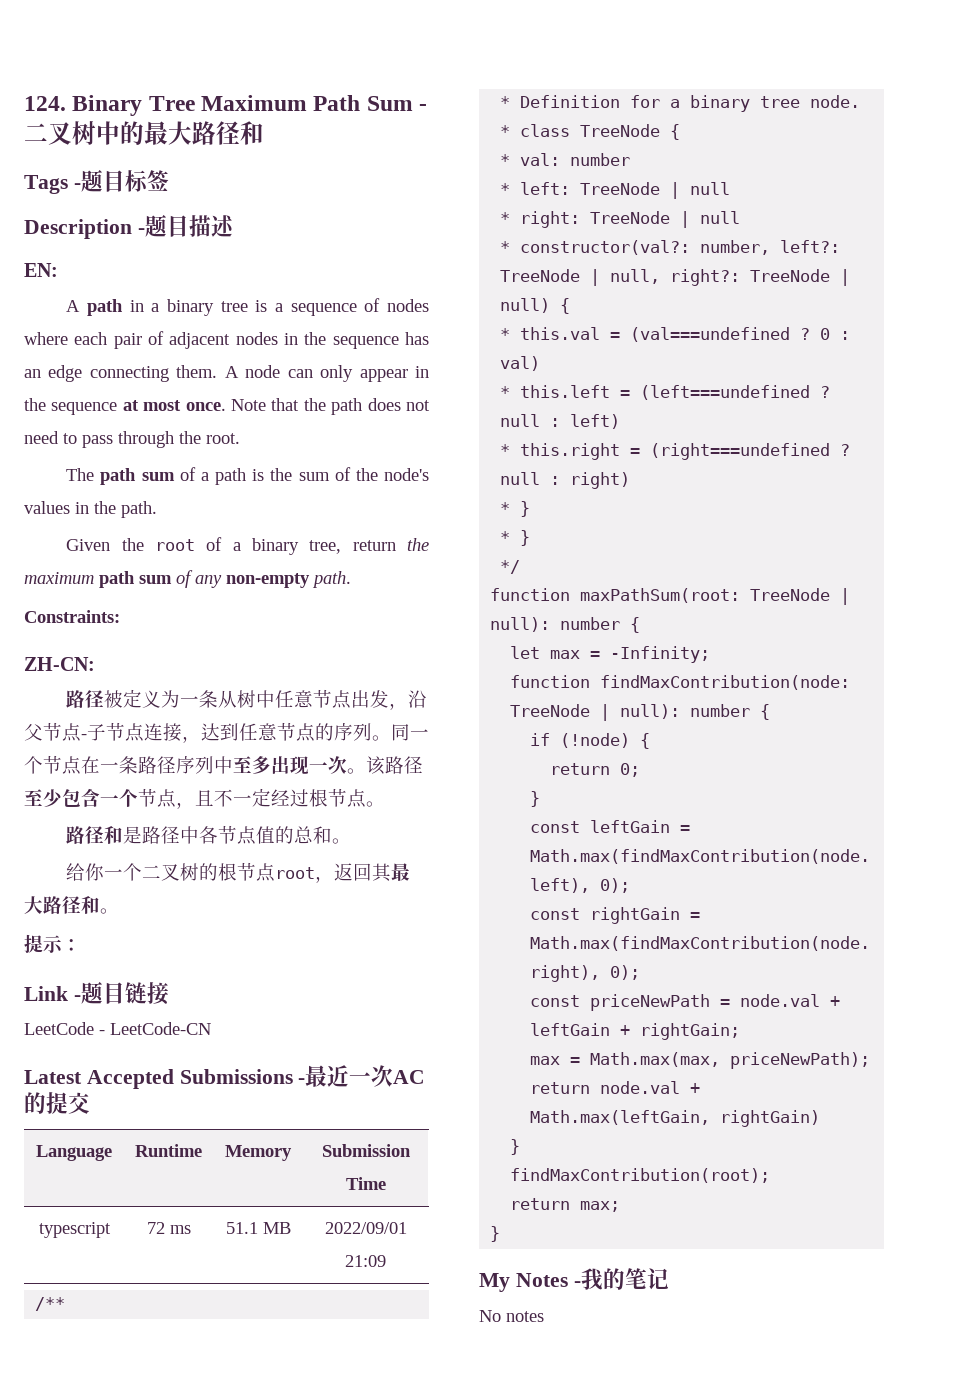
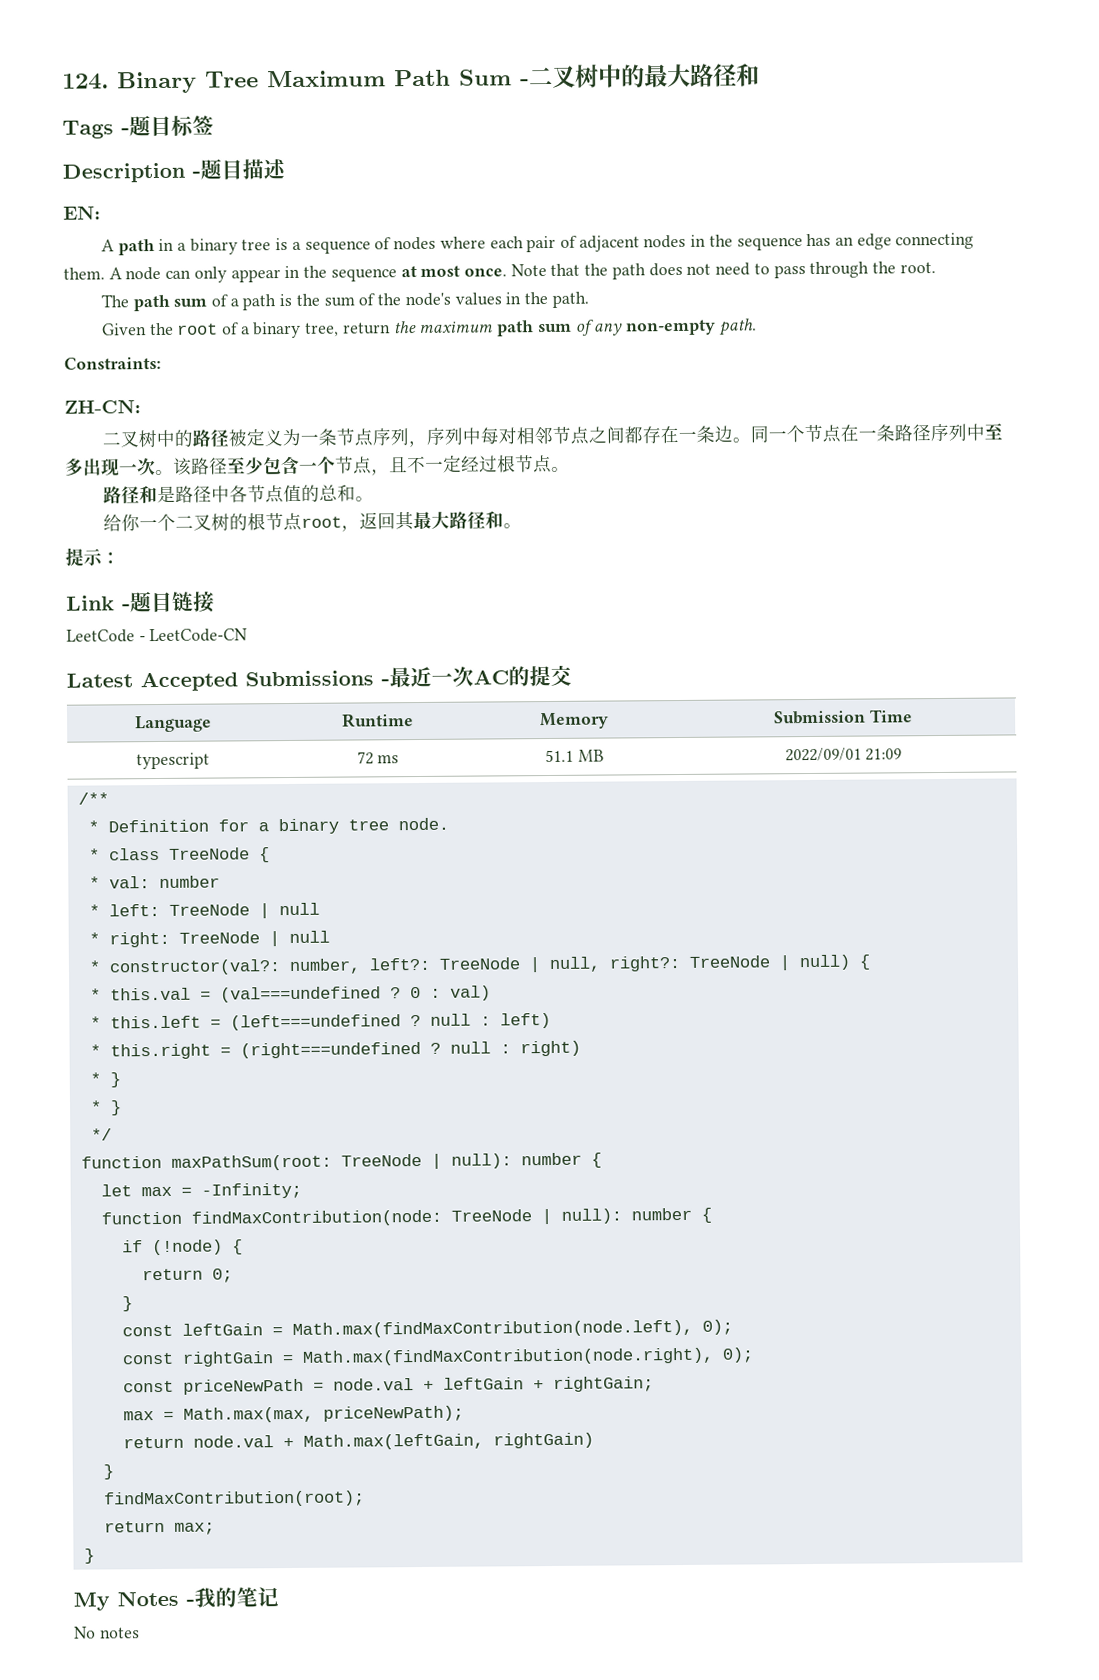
(95, 664) none -> [101,429,193,448] 二叉树中的
[218,689,428,710] [24,722,372,743] 从树中任意节点出发，沿父节点-子节点连接，达到任意节点的序列 -> [335,425,733,448] 节点序列，序列中每对相邻节点之间都存在一条边

